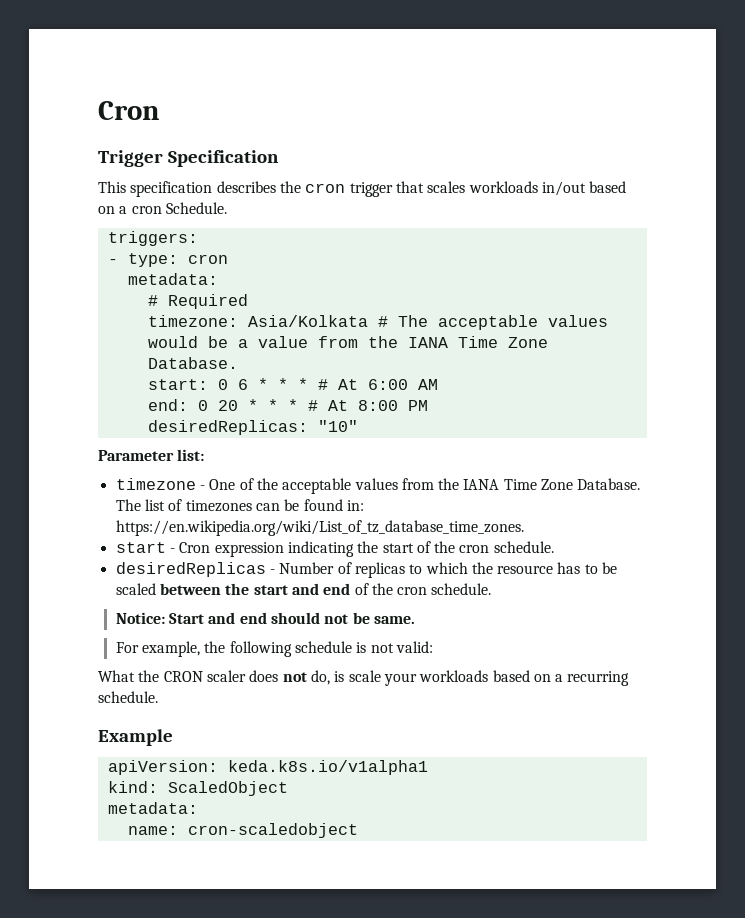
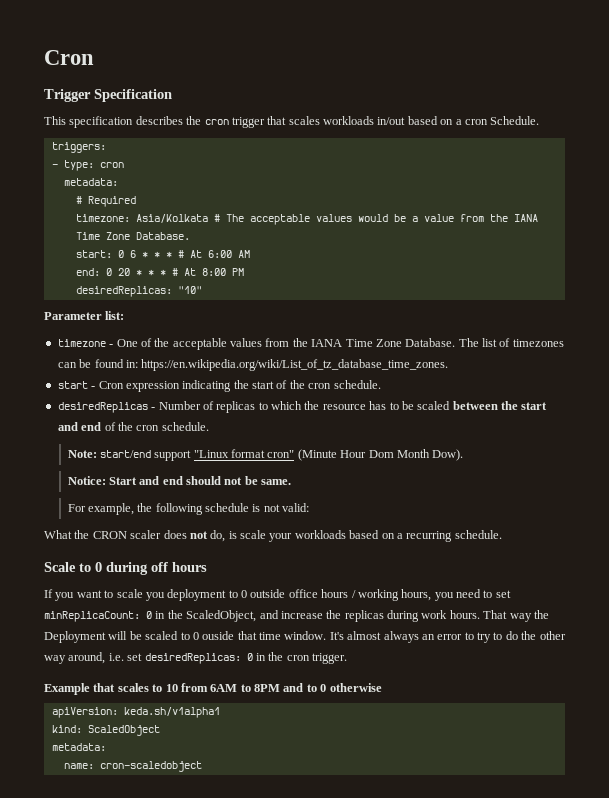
(492, 589) none -> [67,449,464,461] // Note: start/end support "Linux format cron" (Minute Hour Dom Month Dow).
[98,729,173,746] Example -> [44,562,207,575] [44,589,511,601] [44,610,549,622] [44,631,566,643] [44,652,347,664] [44,683,382,695] Scale to 0 during off hours // If you want to scale you deployment to 0 outside office hours / working hours, you need to set minReplicaCount: 0 in the ScaledObject, and increase the replicas during work hours. That way the Deployment will be scaled to 0 ouside that time window. It's almost always an error to try to do the other way around, i.e. set desiredReplicas: 0 in the cron trigger. // Example that scales to 10 from 6AM to 8PM and to 0 otherwise
[227,760,428,775] keda.k8s.io/v1alpha1 -> [123,707,220,718] keda.sh/v1alpha1

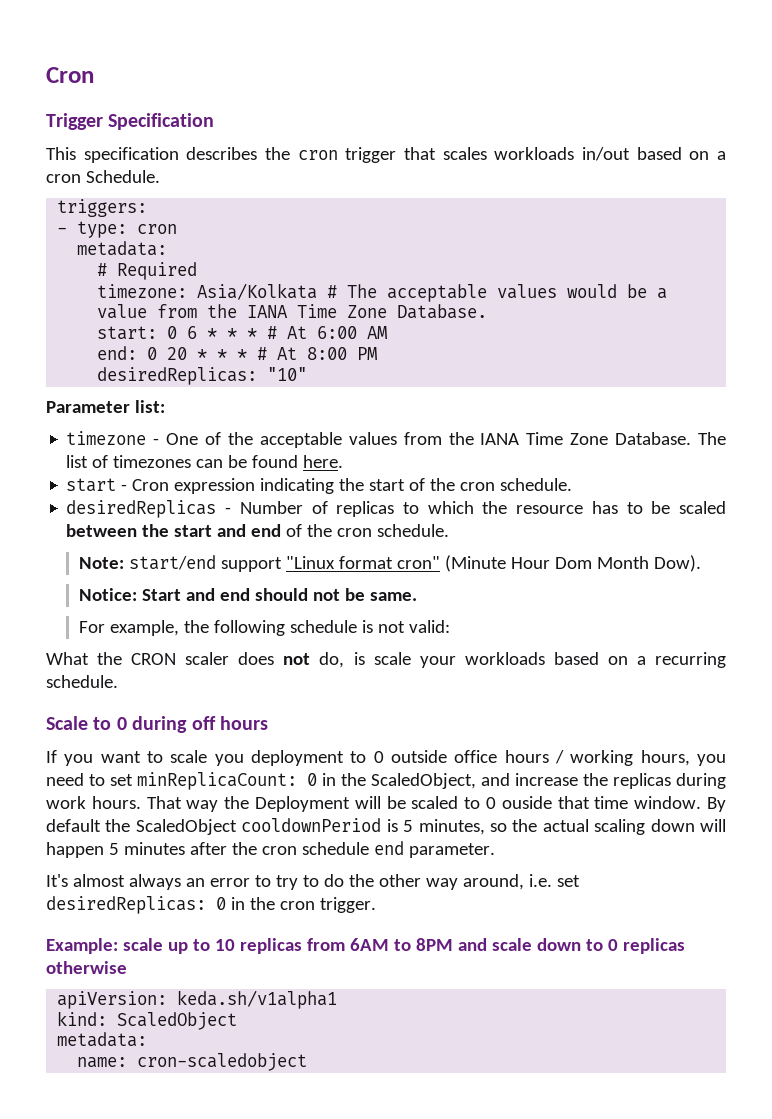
[125,359,449,371] in: https://en.wikipedia.org/wiki/List_of_tz_database_time_zones. -> [303,455,344,468] here.
(327, 635) none -> [707,797,726,812] [46,818,726,835] [46,841,495,858] By default the ScaledObject cooldownPeriod is 5 minutes, so the actual scaling down will happen 5 minutes after the cron schedule end parameter. //
[44,683,149,695] Example that scales -> [46,938,188,954] Example: scale up
(178, 688) none -> [239,938,302,954] replicas
[306,684,327,692] to 0 -> [491,938,685,954] scale down to 0 replicas

